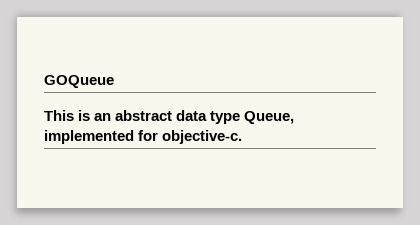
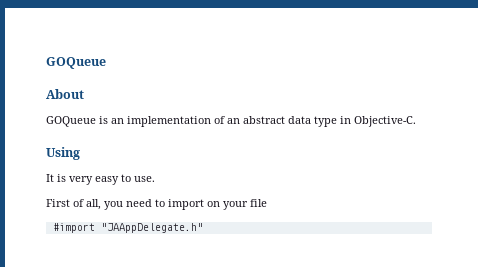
[44,110,295,124] [44,130,243,144] This is an abstract data type Queue, implemented for objective-c. -> [46,89,84,99] [46,116,416,127] [46,147,80,160] [46,174,155,185] [46,199,267,210] [52,223,203,233] About // GOQueue is an implementation of an abstract data type in Objective-C. // Using // It is very easy to use. // First of all, you need to import on your file // #import "JAAppDelegate.h"

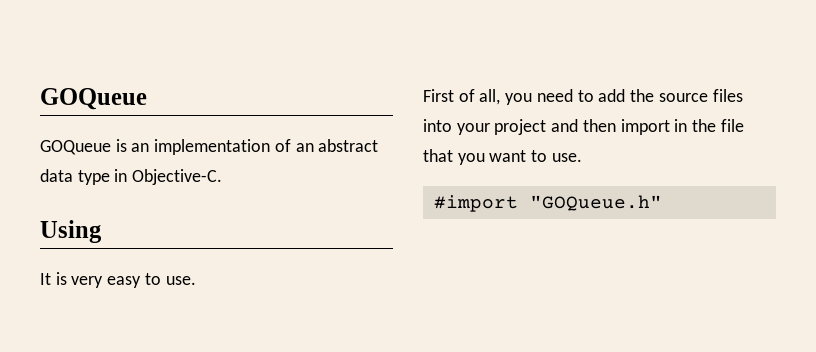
[46,57,106,69] [46,89,84,99] GOQueue // About -> [40,88,147,110] GOQueue
[168,199,267,210] import on your file -> [598,89,743,102] [423,119,744,135] [423,149,582,165] add the source files into your project and then import in the file that you want to use.
[100,223,203,233] "JAAppDelegate.h" -> [529,195,662,211] "GOQueue.h"

